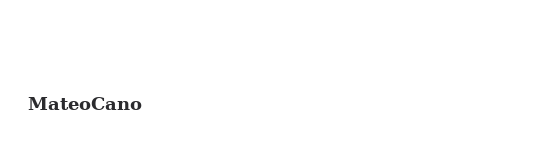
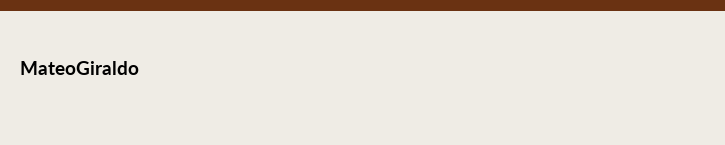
[28,97,142,110] MateoCano -> [20,61,139,75] MateoGiraldo

